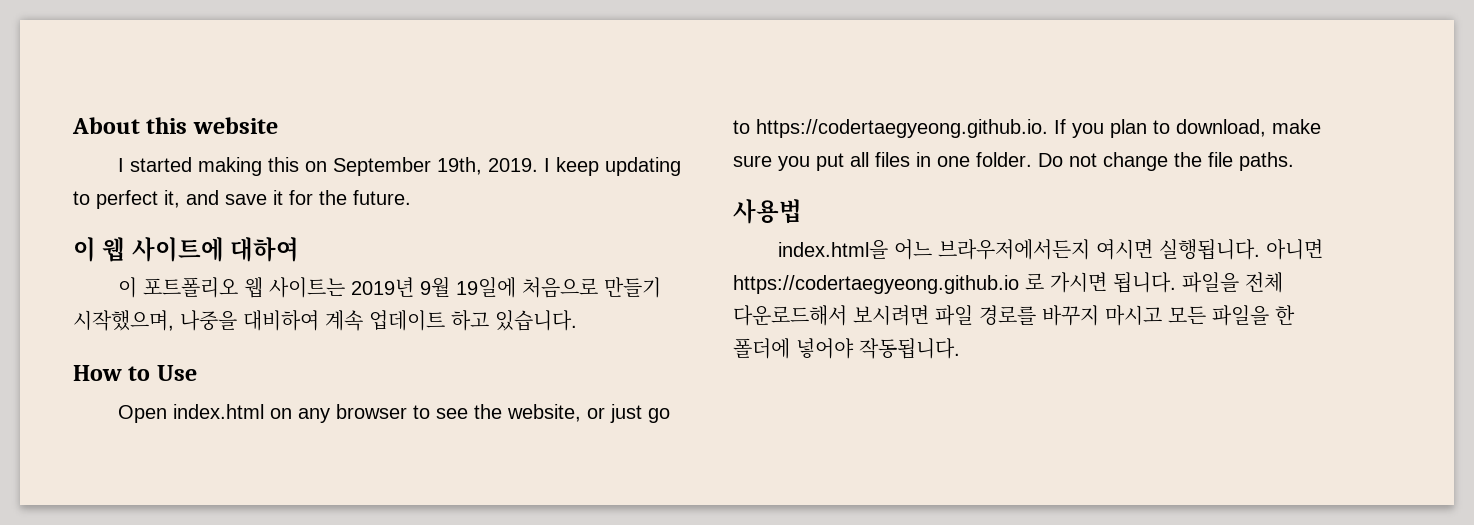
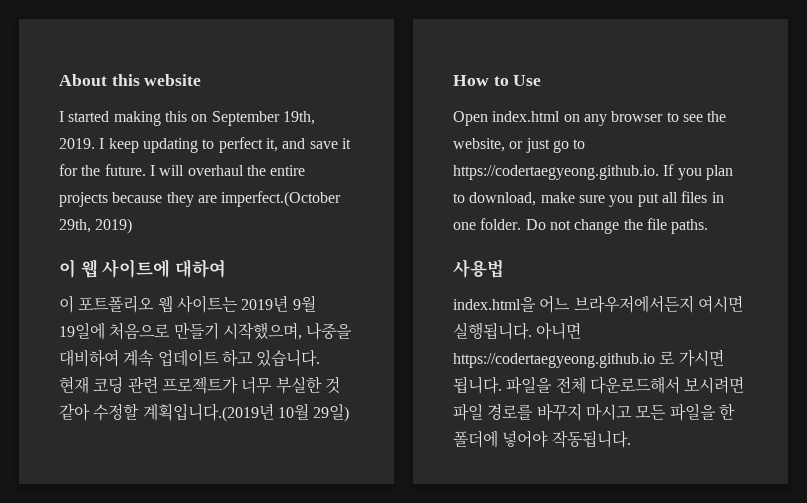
(411, 197) none -> [149,165,306,176] [59,191,342,207] [59,218,133,234] I will overhaul the entire projects because they are imperfect.(October 29th, 2019)
(577, 320) none -> [59,376,340,394] [59,403,350,422] 현재 코딩 관련 프로젝트가 너무 부실한 것 같아 수정할 계획입니다.(2019년 10월 29일)

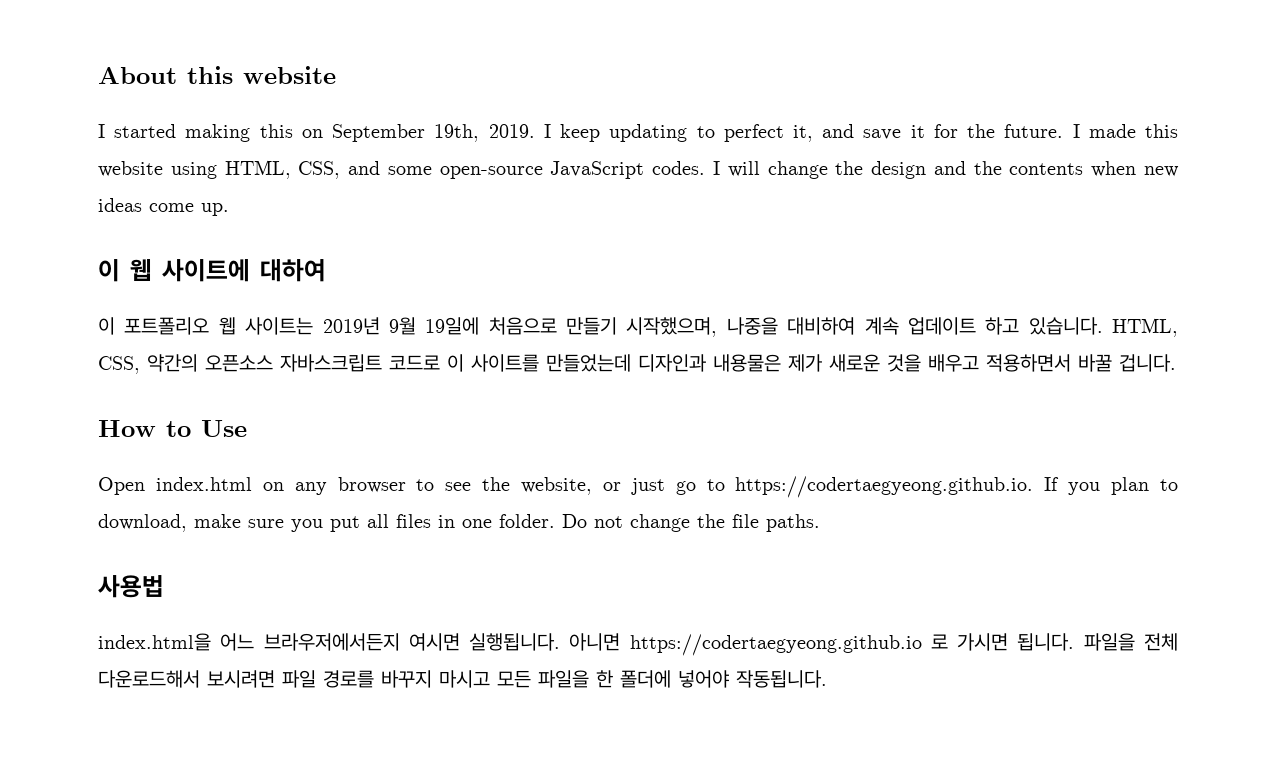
[159,165,306,176] [59,191,342,207] [59,218,133,234] will overhaul the entire projects because they are imperfect.(October 29th, 2019) -> [1088,124,1179,138] [98,160,1180,179] [98,198,229,216] made this website using HTML, CSS, and some open-source JavaScript codes. I will change the design and the contents when new ideas come up.
[59,376,340,394] [59,403,350,422] 현재 코딩 관련 프로젝트가 너무 부실한 것 같아 수정할 계획입니다.(2019년 10월 29일) -> [1112,318,1178,337] [98,354,1176,374] HTML, CSS, 약간의 오픈소스 자바스크립트 코드로 이 사이트를 만들었는데 디자인과 내용물은 제가 새로운 것을 배우고 적용하면서 바꿀 겁니다.

